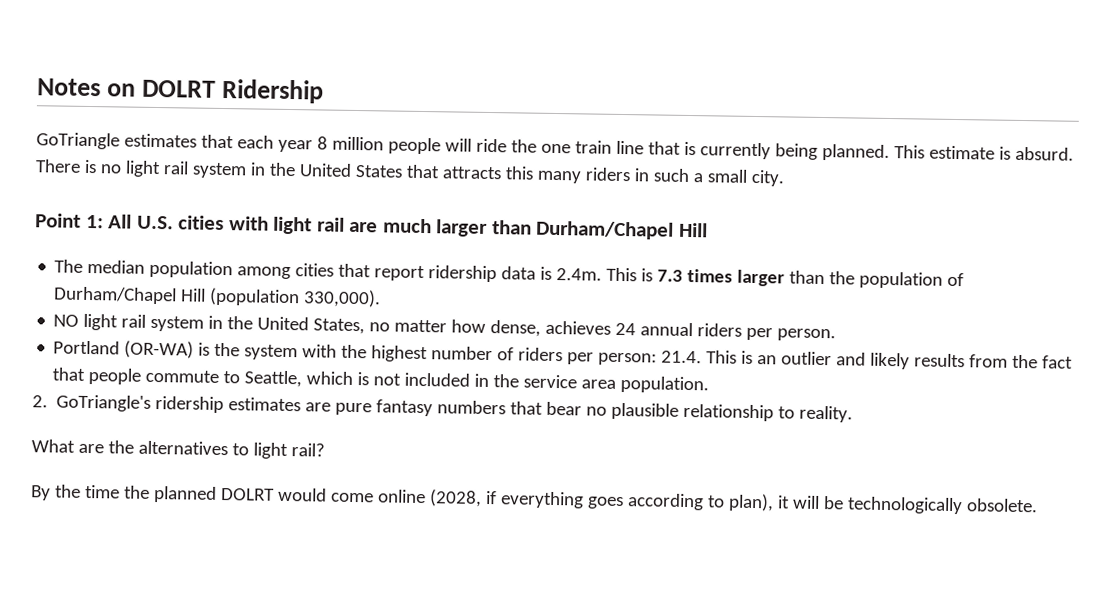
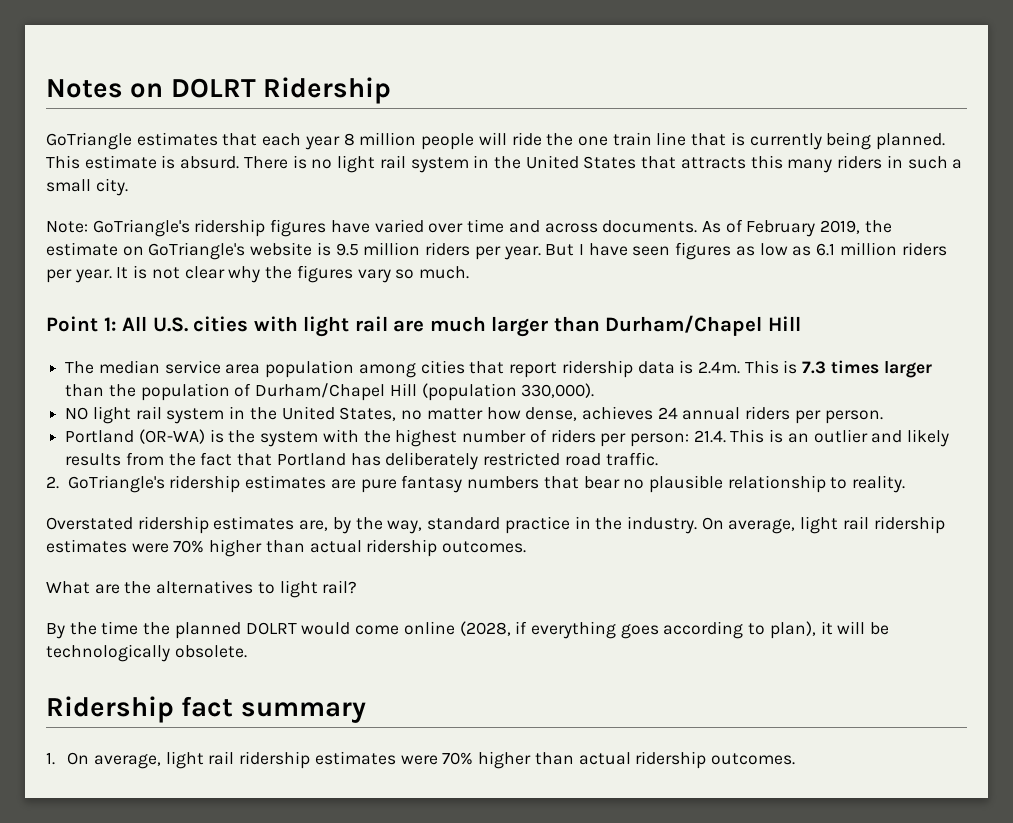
(785, 178) none -> [46,219,892,237] [46,242,947,260] [46,265,469,283] // Note: GoTriangle's ridership figures have varied over time and across documents. As of February 2019, the estimate on GoTriangle's website is 9.5 million riders per year. But I have seen figures as low as 6.1 million riders per year. It is not clear why the figures vary so much.
(146, 266) none -> [164,360,261,374] service area
[88,368,710,394] people commute to Seattle, which is not included in the service area population. -> [276,452,658,470] Portland has deliberately restricted road traffic.
(854, 414) none -> [46,516,945,534] [46,539,527,557] // Overstated ridership estimates are, by the way, standard practice in the industry. On average, light rail ridership estimates were 70% higher than actual ridership outcomes.
(1038, 505) none -> [46,696,366,723] [46,751,795,769] // Ridership fact summary // 1. On average, light rail ridership estimates were 70% higher than actual ridership outcomes.

